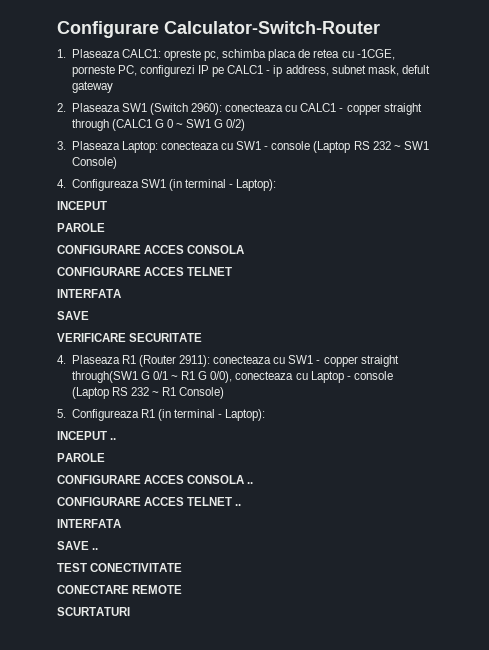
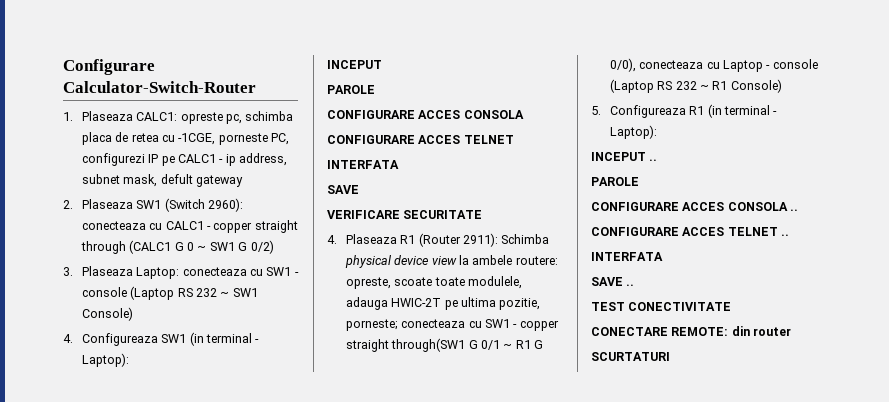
(211, 361) none -> [501,234,550,244] [344,255,558,268] [345,276,523,289] [345,297,541,310] [345,319,398,331] Schimba physical device view la ambele routere: opreste, scoate toate modulele, adauga HWIC-2T pe ultima pozitie, porneste;
[132,585,183,594] REMOTE -> [671,326,792,336] REMOTE: din router

